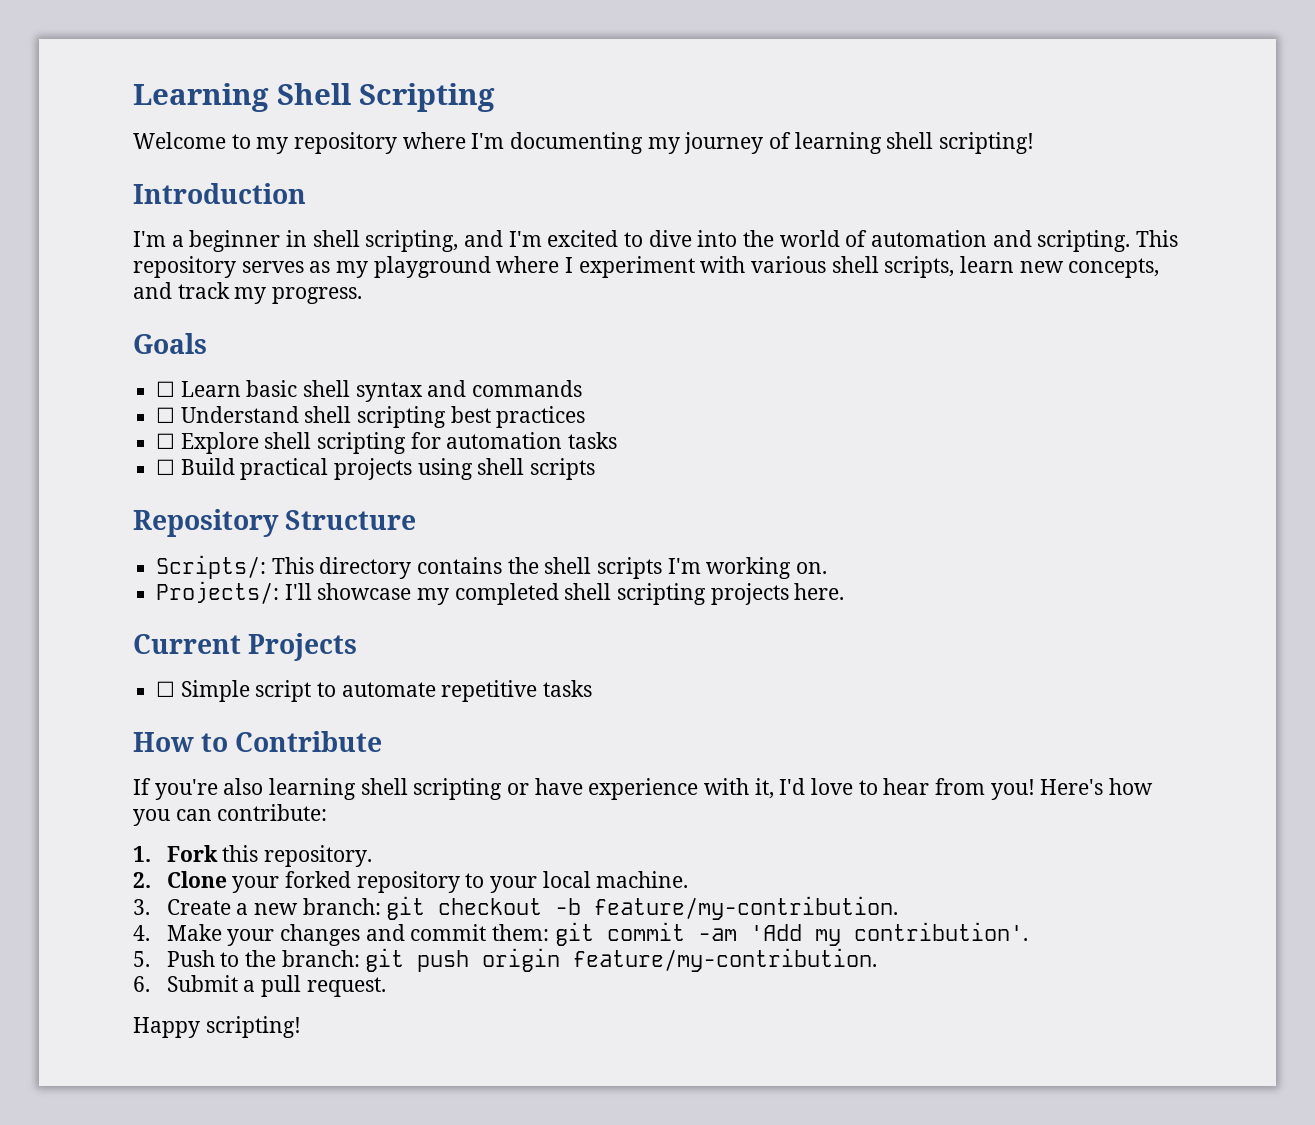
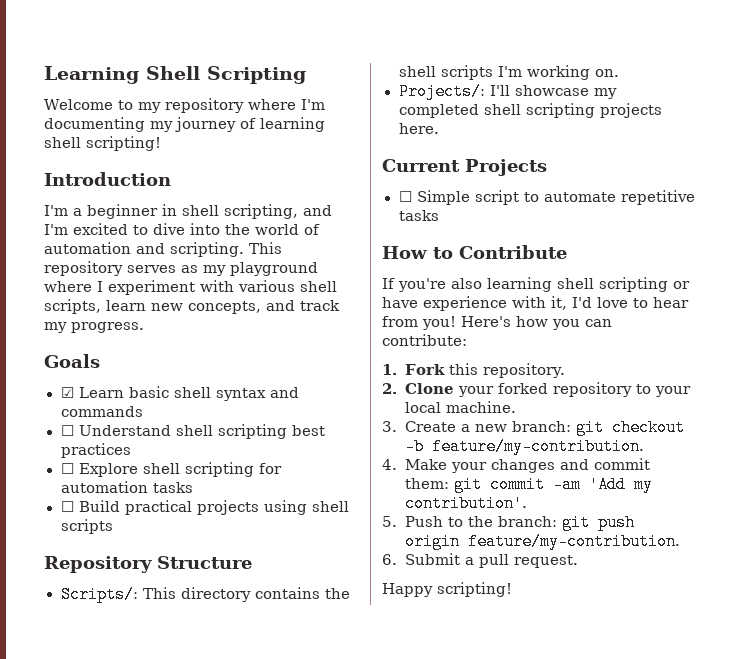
[156,381,176,397] ☐ -> [60,387,74,398] ☑

